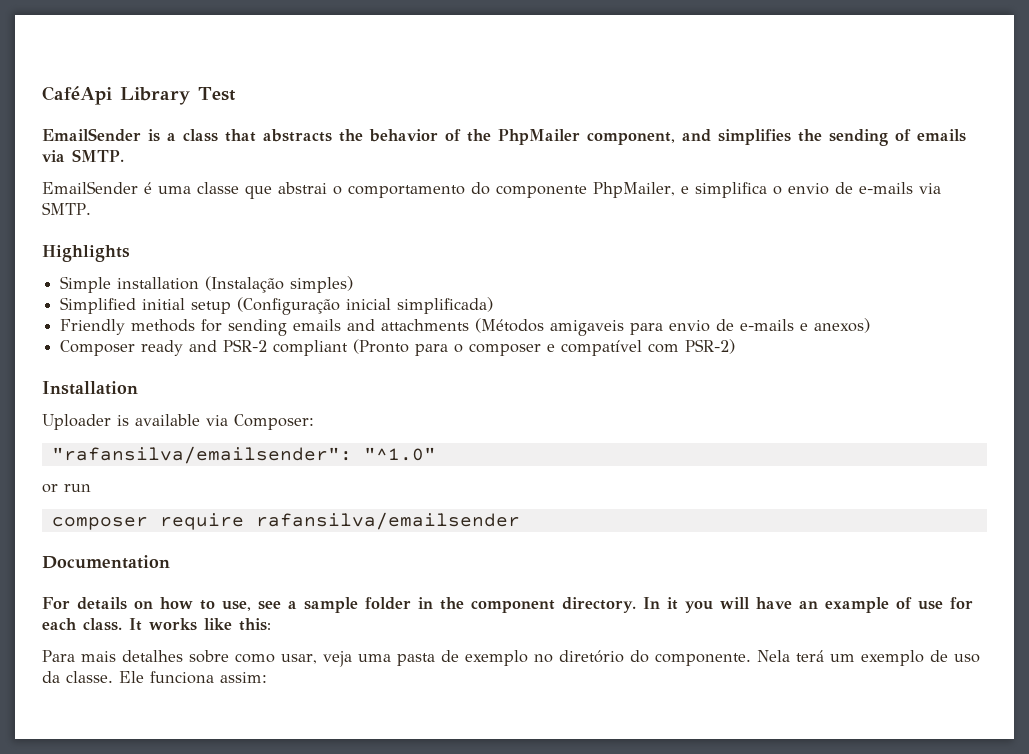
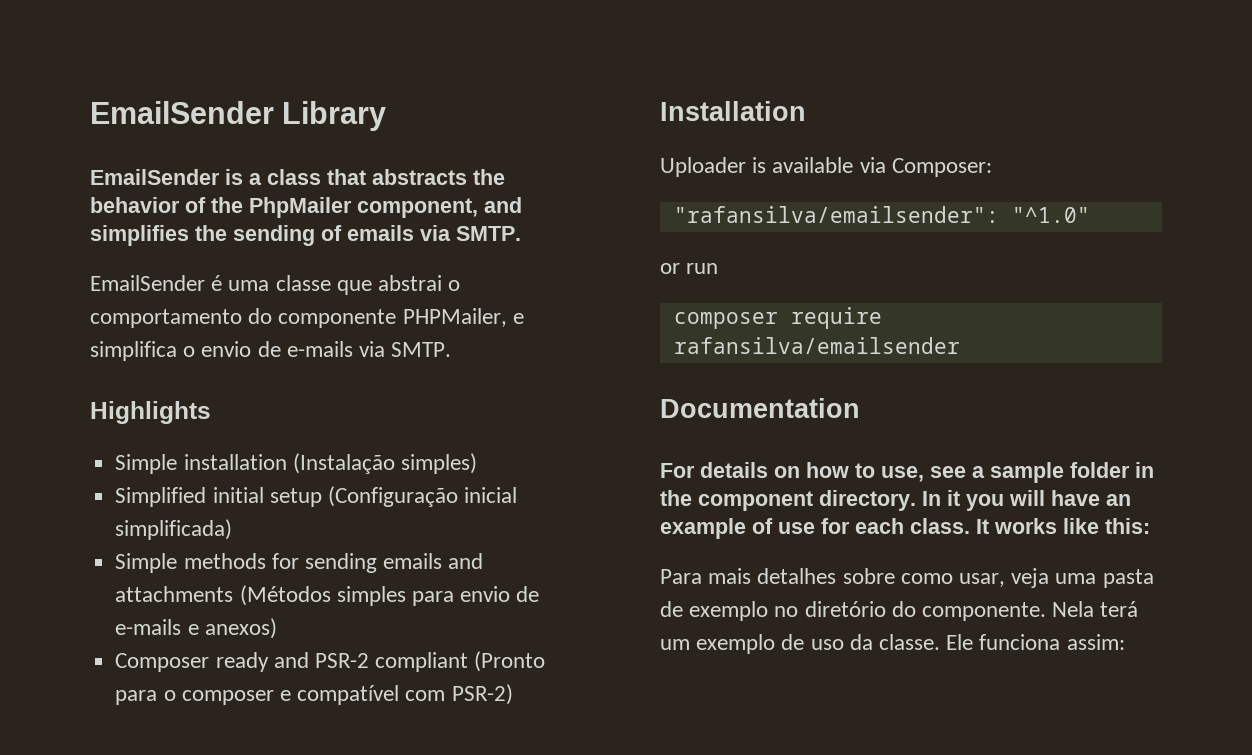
[42,86,112,105] CaféApi -> [90,101,274,124] EmailSender
[198,87,236,101] Test -> (387, 116) none
[593,182,675,198] PhpMailer, -> [402,308,507,327] PHPMailer,
[60,319,126,335] Friendly -> [115,553,178,573] Simple
[550,320,625,336] amigaveis -> [336,586,406,606] simples

